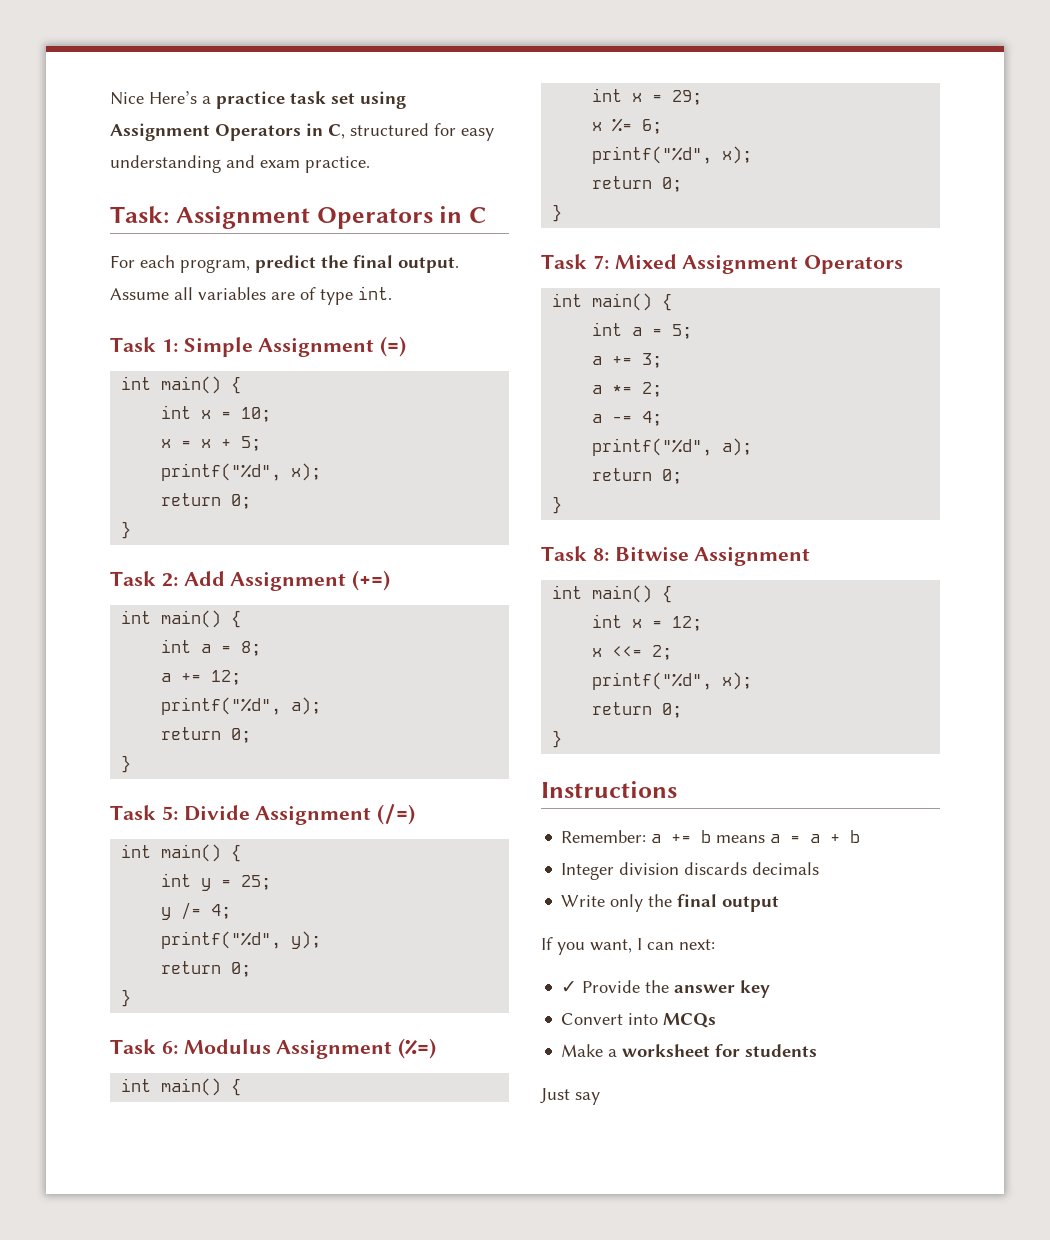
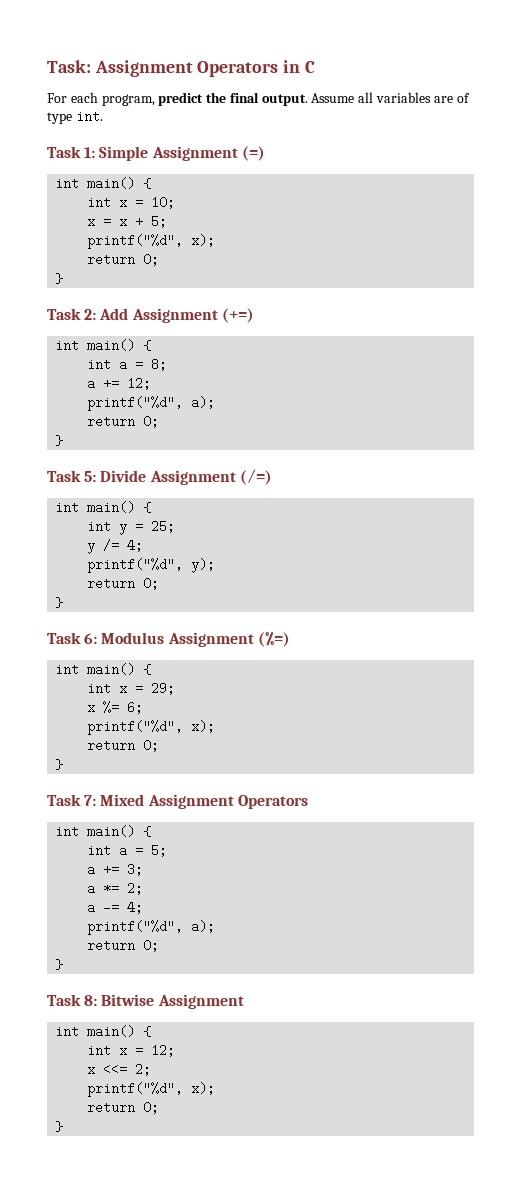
[110,91,406,109] [110,123,494,141] [110,155,370,173] Nice Here’s a practice task set using Assignment Operators in C, structured for easy understanding and exam practice. // -> (47, 66) none
[541,781,677,798] [561,830,861,843] [561,862,820,880] [561,894,780,912] [541,937,715,955] [561,980,771,998] [561,1013,717,1028] [561,1044,818,1057] [540,1088,600,1105] // Instructions // Remember: a += b means a = a + b // Integer division discards decimals // Write only the final output // If you want, I can next: // ✓ Provide the answer key // Convert into MCQs // Make a worksheet for students // Just say -> (64, 1126) none

